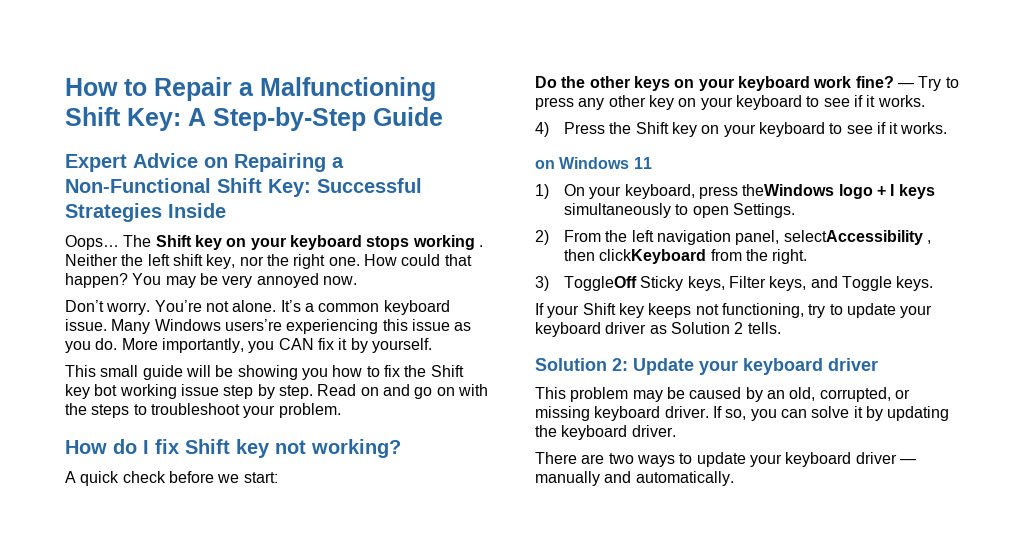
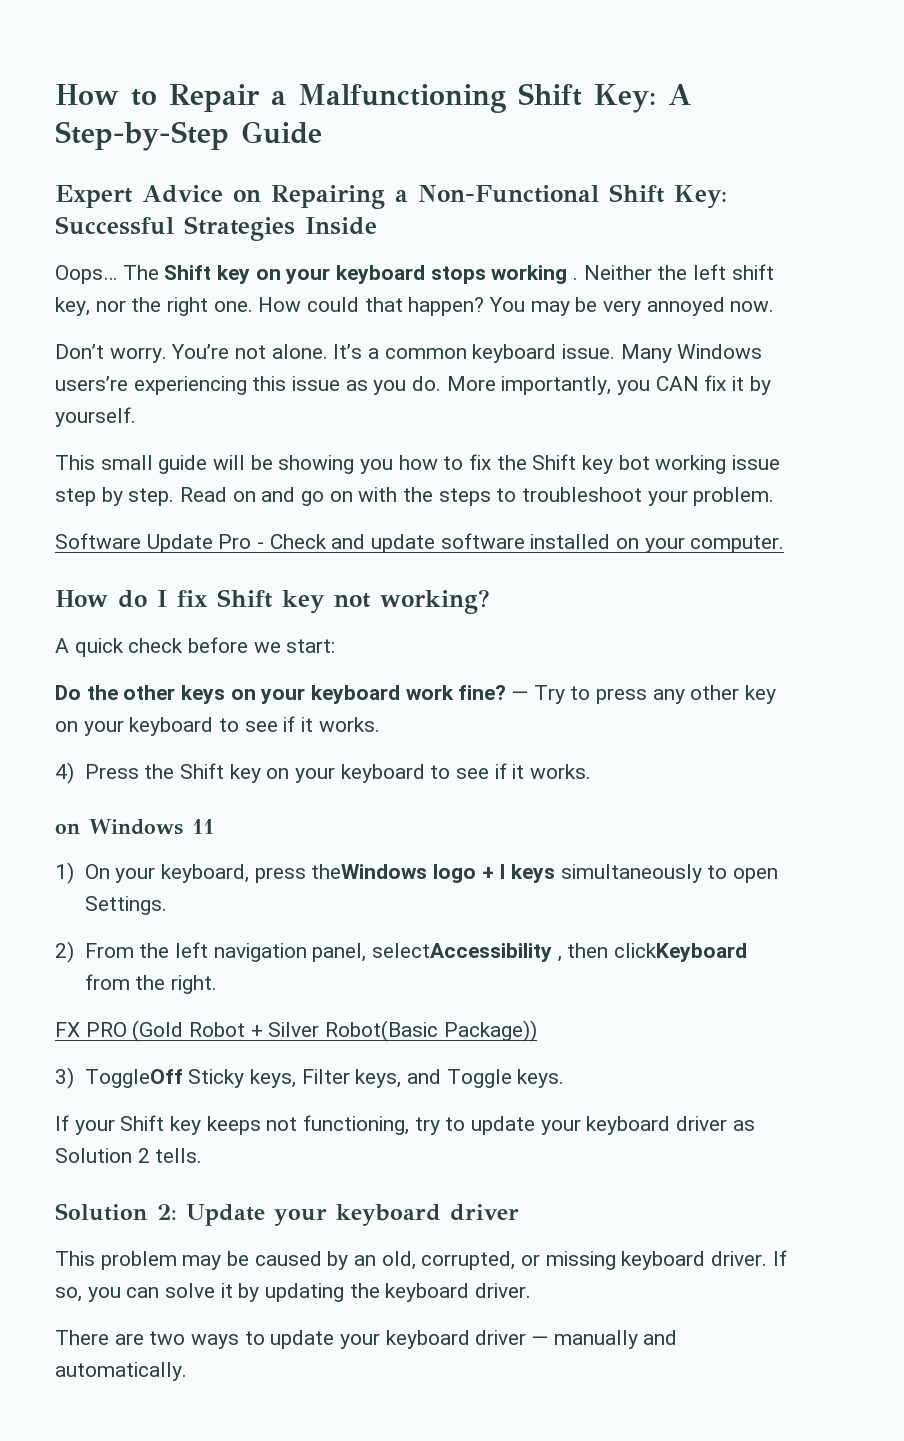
(341, 410) none -> [55,533,785,553] // Software Update Pro - Check and update software installed on your computer.
(808, 256) none -> [55,1020,537,1042] // FX PRO (Gold Robot + Silver Robot(Basic Package))

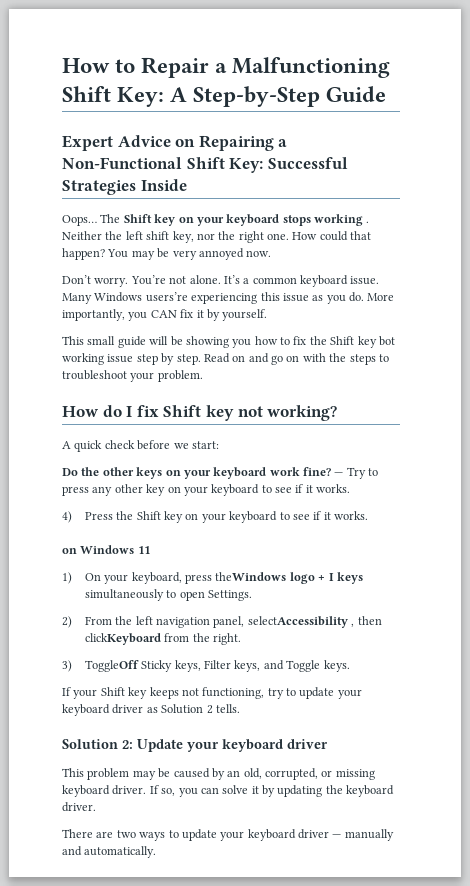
[55,533,785,553] // Software Update Pro - Check and update software installed on your computer. -> (203, 376) none
[55,1020,537,1042] // FX PRO (Gold Robot + Silver Robot(Basic Package)) -> (241, 639) none

